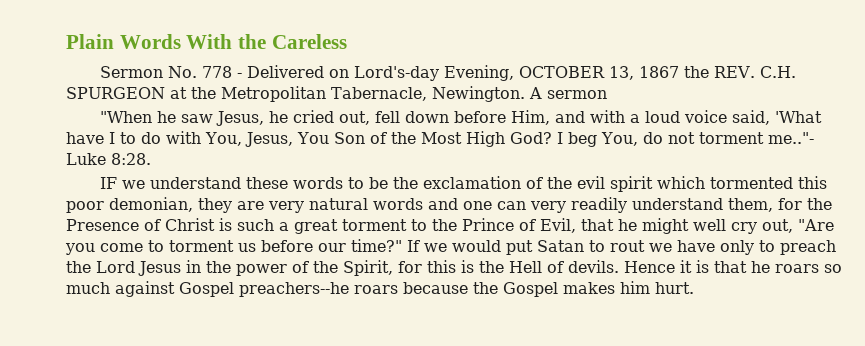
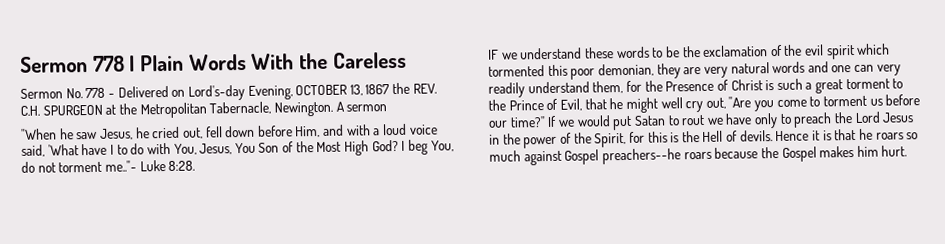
(66, 41) none -> [20,55,136,73] Sermon 778 |

